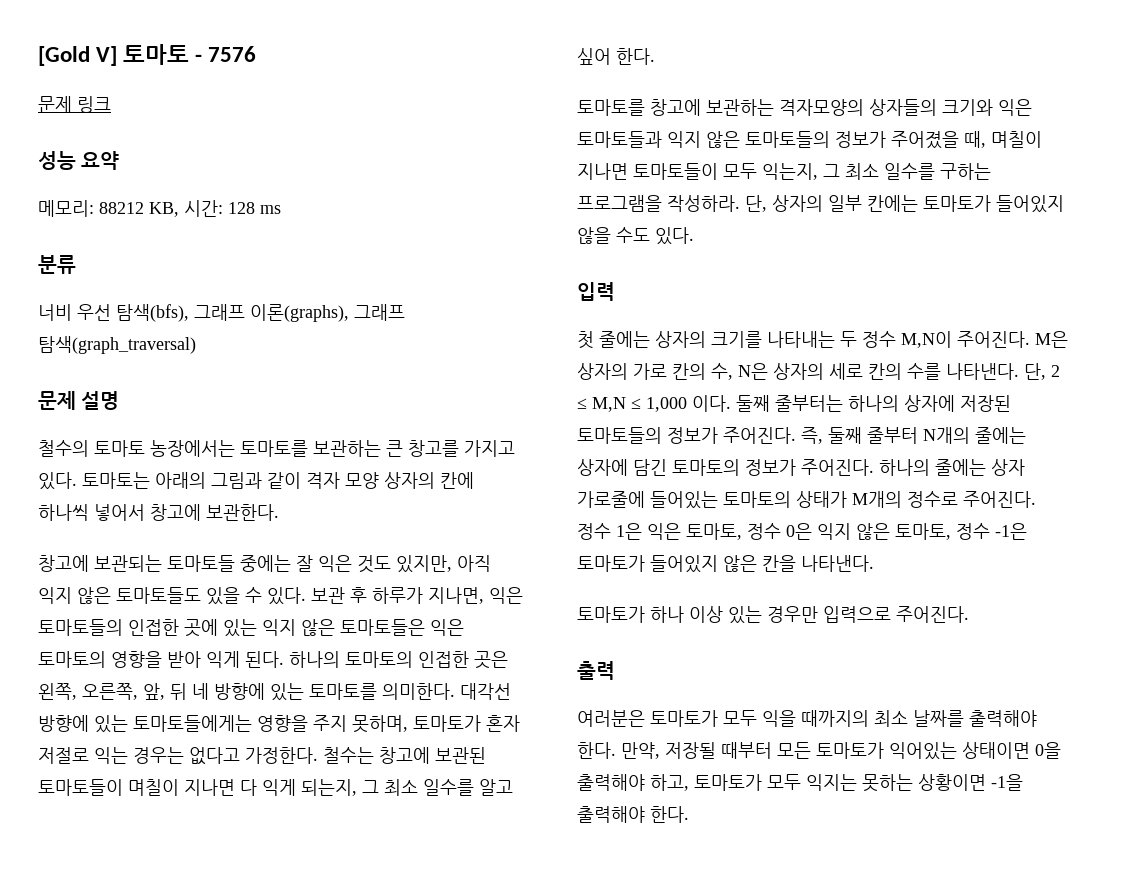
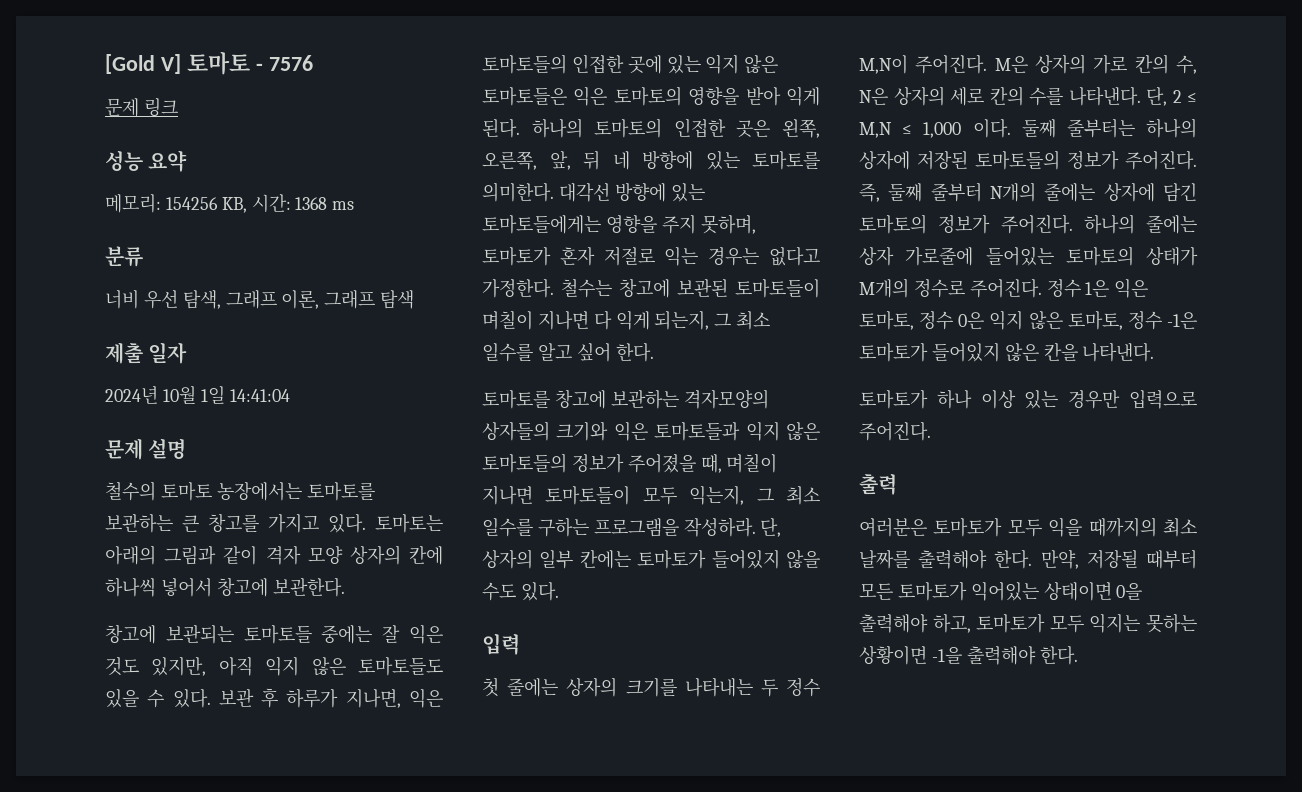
[99,202,144,214] 88212 -> [165,197,218,210] 154256
[228,202,255,214] 128 -> [295,197,328,210] 1368
[116,304,405,322] [38,336,196,354] 탐색(bfs), 그래프 이론(graphs), 그래프 탐색(graph_traversal) -> [182,290,415,309] [105,342,188,364] [105,385,290,404] 탐색, 그래프 이론, 그래프 탐색 // 제출 일자 // 2024년 10월 1일 14:41:04

